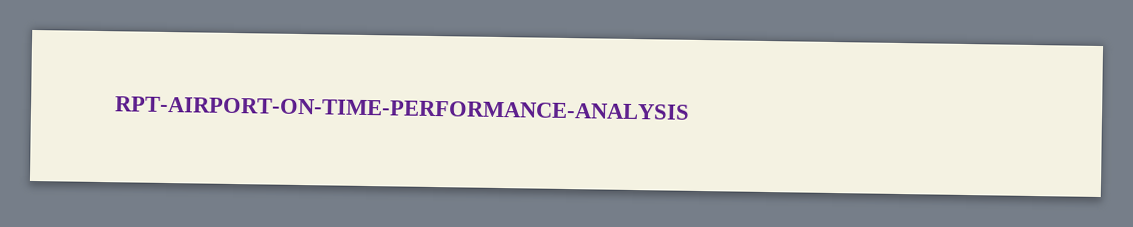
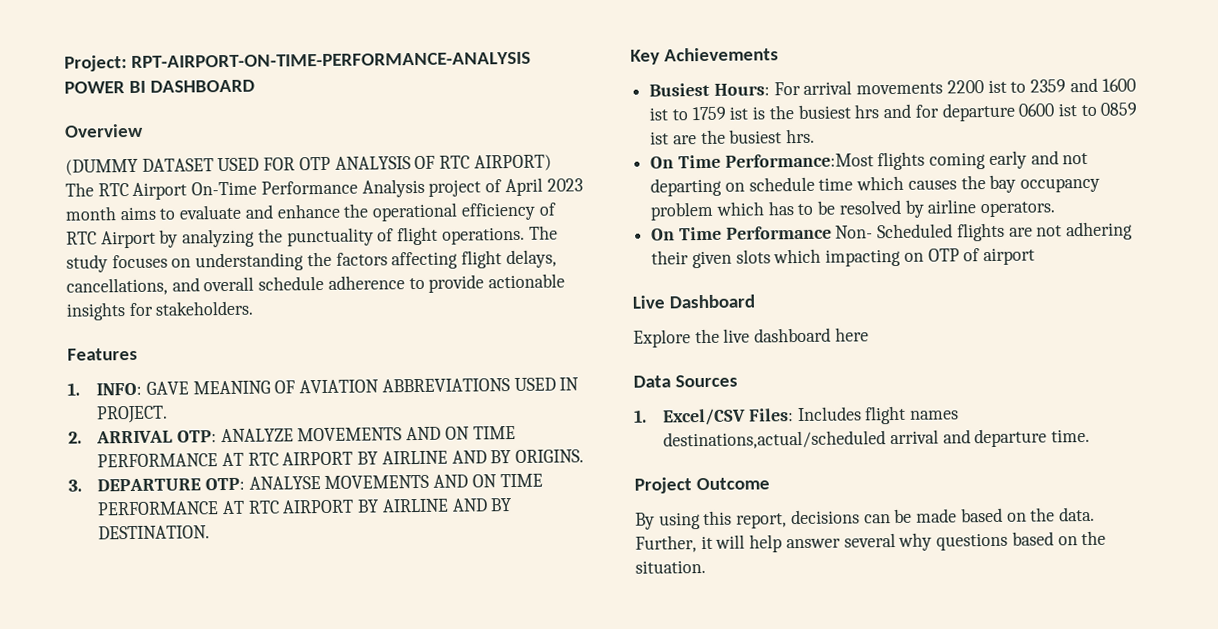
[114,96,690,120] RPT-AIRPORT-ON-TIME-PERFORMANCE-ANALYSIS -> [64,51,532,72] [64,79,256,94] [64,123,144,138] [65,154,552,176] [65,177,583,200] [65,202,556,222] [66,225,558,249] [66,249,557,273] [66,273,566,296] [66,300,254,321] [67,347,138,361] [67,377,580,396] [96,405,169,424] [68,425,516,444] [97,449,585,468] [68,473,543,492] [97,498,513,516] [98,525,211,540] [630,47,779,65] [649,77,1136,97] [649,102,1138,122] [650,128,816,145] [650,150,1089,171] [650,174,1101,197] [650,199,1056,221] [651,221,1134,242] [651,247,1036,269] [632,294,755,309] [633,327,869,348] [633,374,738,388] [633,405,960,426] [663,428,1091,450] [634,477,770,494] [635,506,1095,530] [635,530,1107,553] [635,560,706,574] Project: RPT-AIRPORT-ON-TIME-PERFORMANCE-ANALYSIS POWER BI DASHBOARD // Overview // (DUMMY DATASET USED FOR OTP ANALYSIS OF RTC AIRPORT) The RTC Airport On-Time Performance Analysis project of April 2023 month aims to evaluate and enhance the operational efficiency of RTC Airport by analyzing the punctuality of flight operations. The study focuses on understanding the factors affecting flight delays, cancellations, and overall schedule adherence to provide actionable insights for stakeholders. // Features // 1. INFO: GAVE MEANING OF AVIATION ABBREVIATIONS USED IN PROJECT. // 2. ARRIVAL OTP: ANALYZE MOVEMENTS AND ON TIME PERFORMANCE AT RTC AIRPORT BY AIRLINE AND BY ORIGINS. // 3. DEPARTURE OTP: ANALYSE MOVEMENTS AND ON TIME PERFORMANCE AT RTC AIRPORT BY AIRLINE AND BY DESTINATION. // Key Achievements // Busiest Hours: For arrival movements 2200 ist to 2359 and 1600 ist to 1759 ist is the busiest hrs and for departure 0600 ist to 0859 ist are the busiest hrs. // On Time Performance:Most flights coming early and not departing on schedule time which causes the bay occupancy problem which has to be resolved by airline operators. // On Time Performance Non- Scheduled flights are not adhering their given slots which impacting on OTP of airport // Live Dashboard // Explore the live dashboard here // Data Sources // 1. Excel/CSV Files: Includes flight names destinations,actual/scheduled arrival and departure time. // Project Outcome // By using this report, decisions can be made based on the data. Further, it will help answer several why questions based on the situation.

